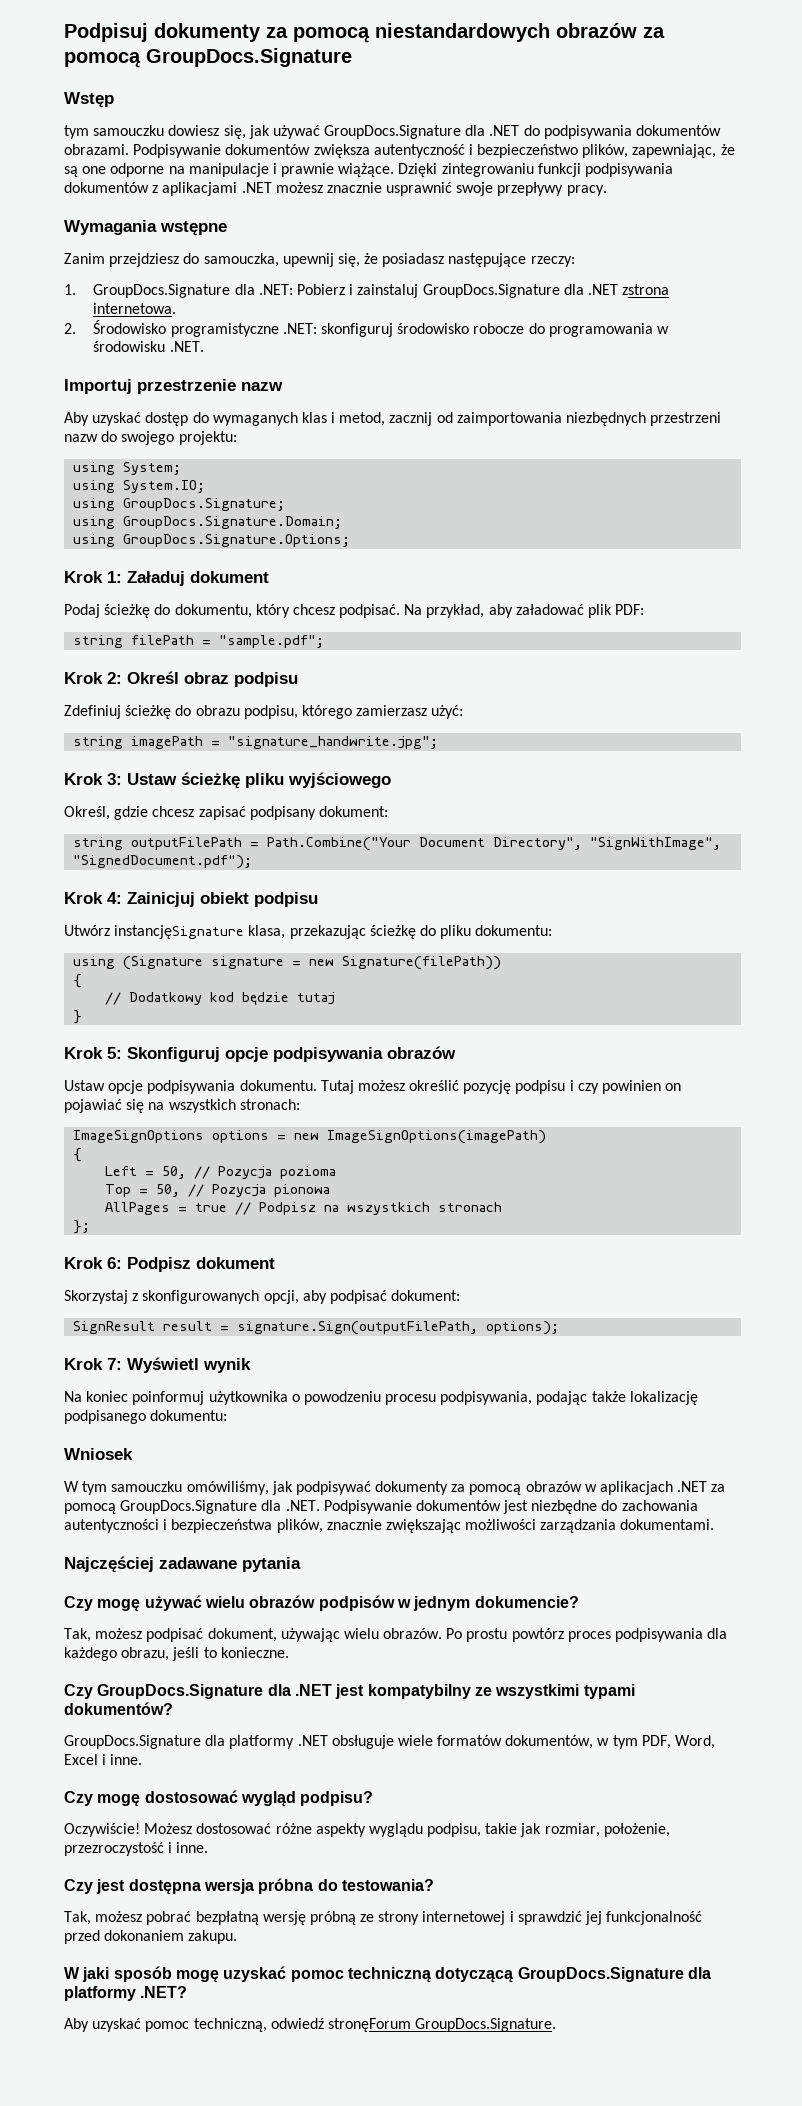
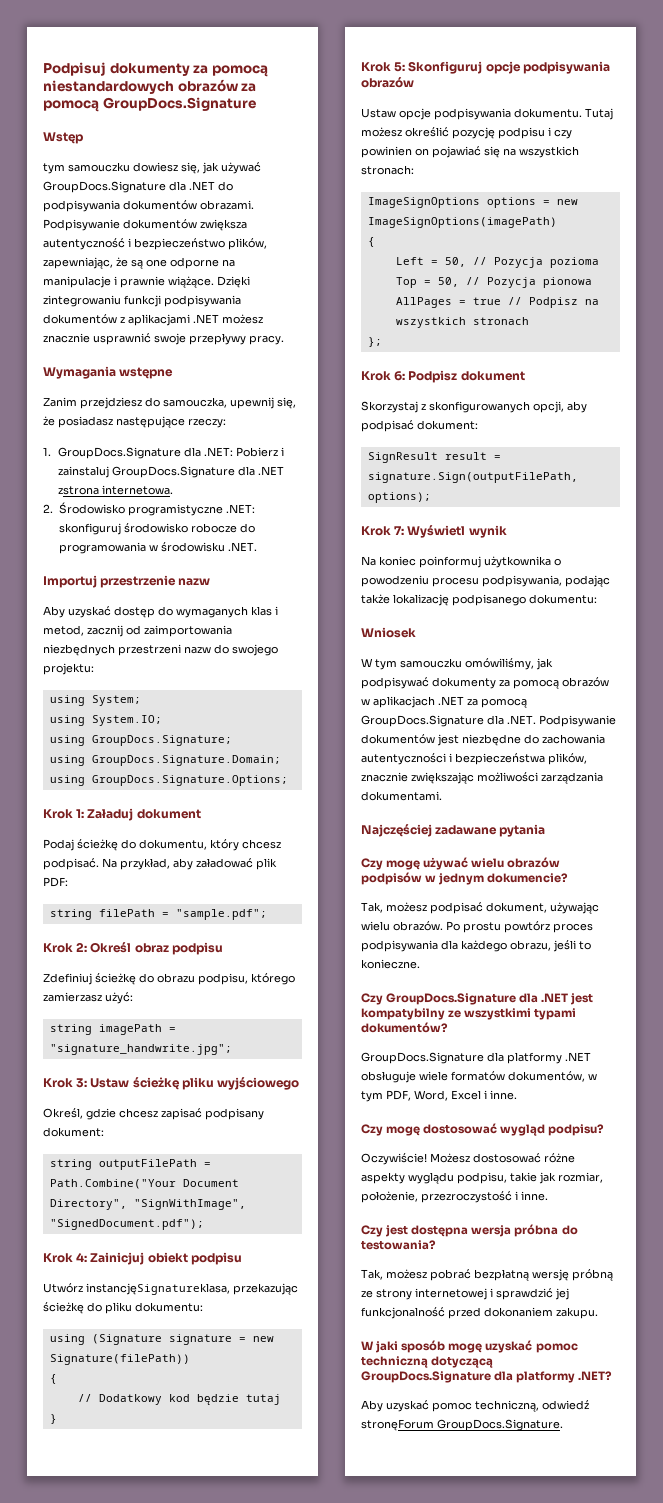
[114,925,286,939] instancjęSignature klasa, -> [86,1283,230,1295] instancjęSignatureklasa,

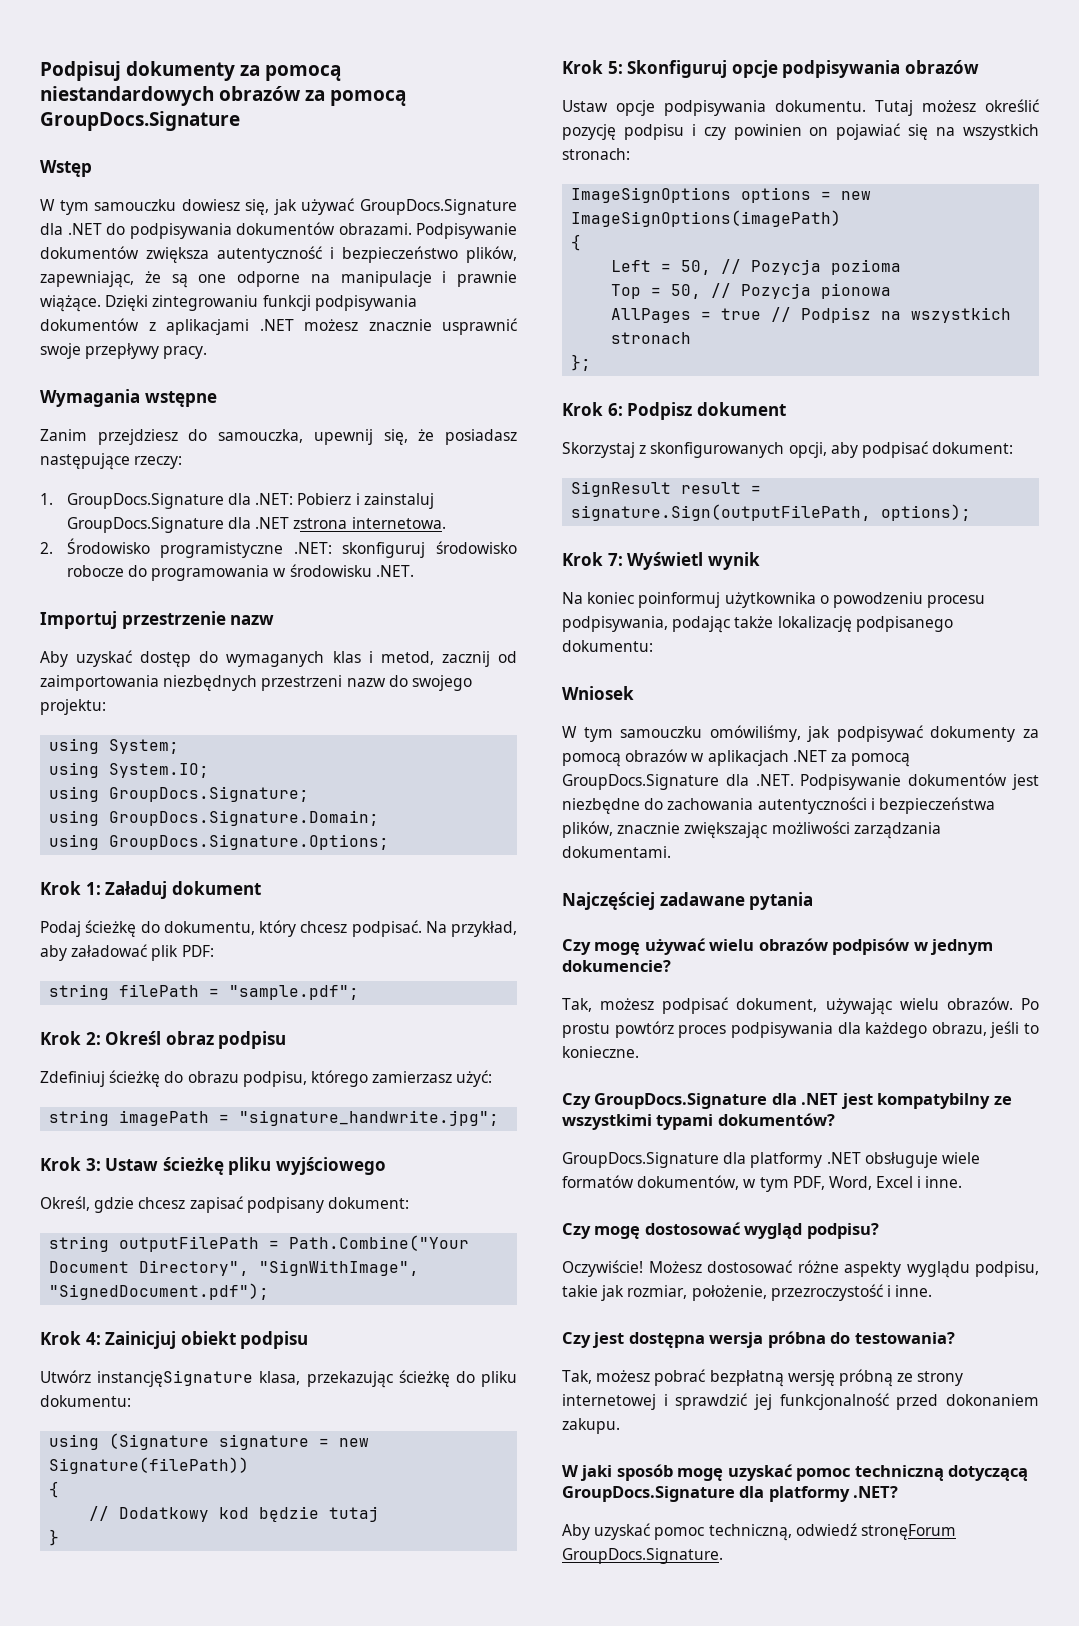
(83, 138) none -> [40,199,55,211] W
[86,1283,230,1295] instancjęSignatureklasa, -> [97,1370,301,1387] instancjęSignature klasa,

